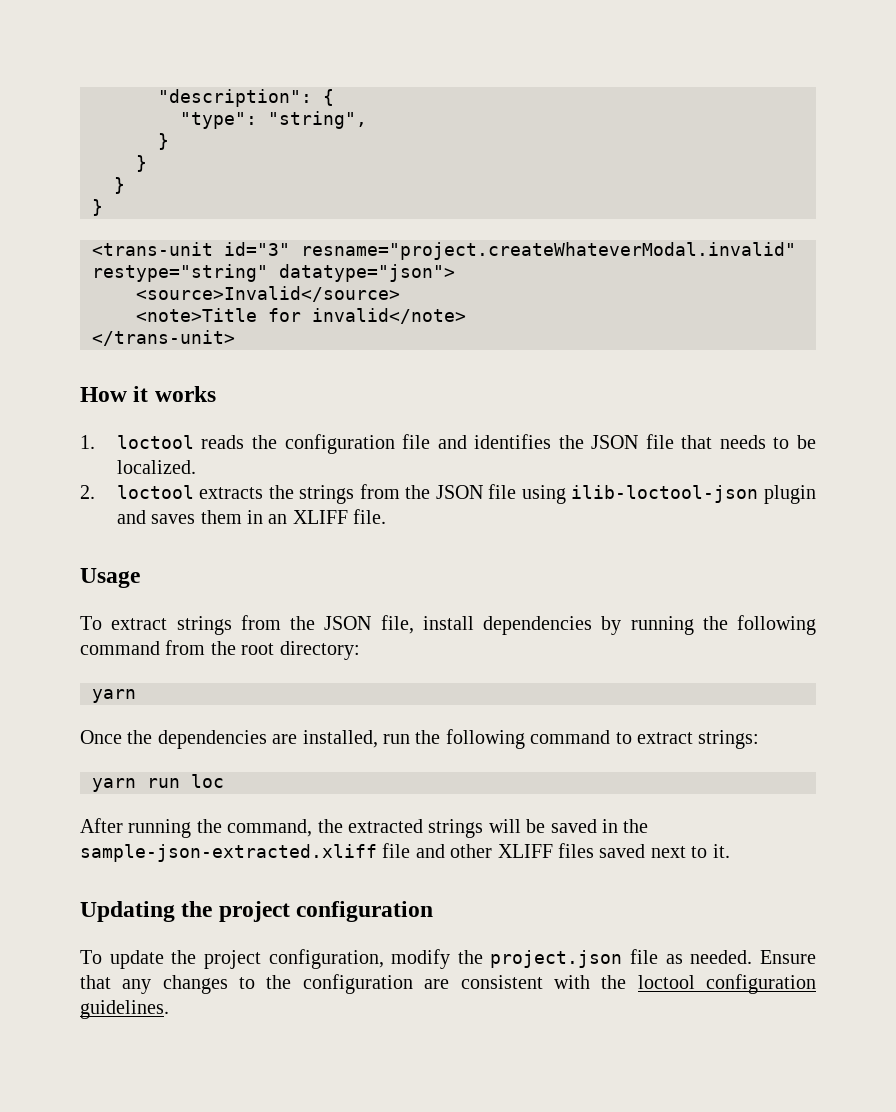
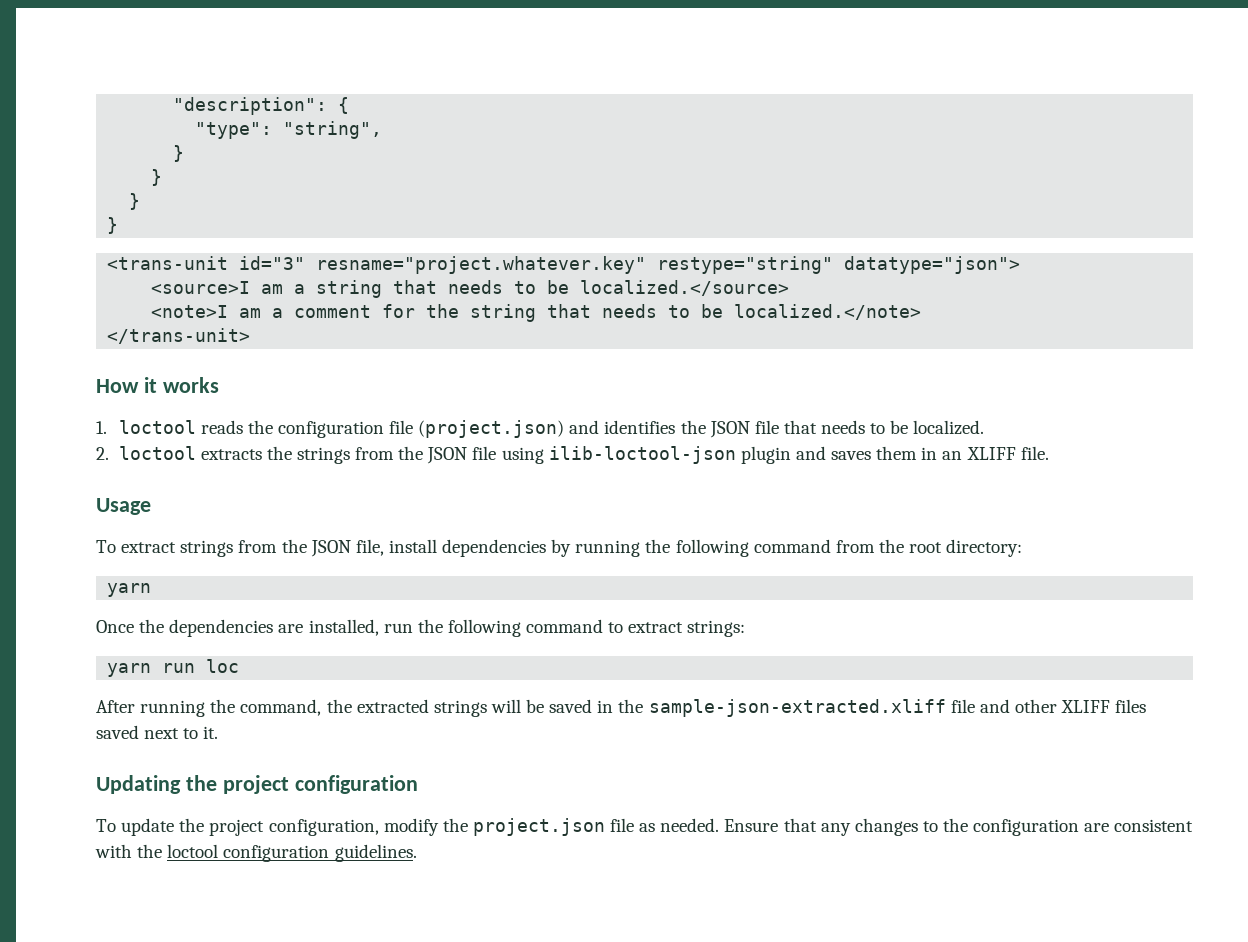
[301,242,796,260] resname="project.createWhateverModal.invalid" -> [316,256,647,274] resname="project.whatever.key"
[136,286,400,302] [136,308,466,324] <source>Invalid</source> // <note>Title for invalid</note> -> [151,280,790,298] [151,304,922,322] <source>I am a string that needs to be localized.</source> // <note>I am a comment for the string that needs to be localized.</note>
(431, 441) none -> [418,420,565,438] (project.json)

